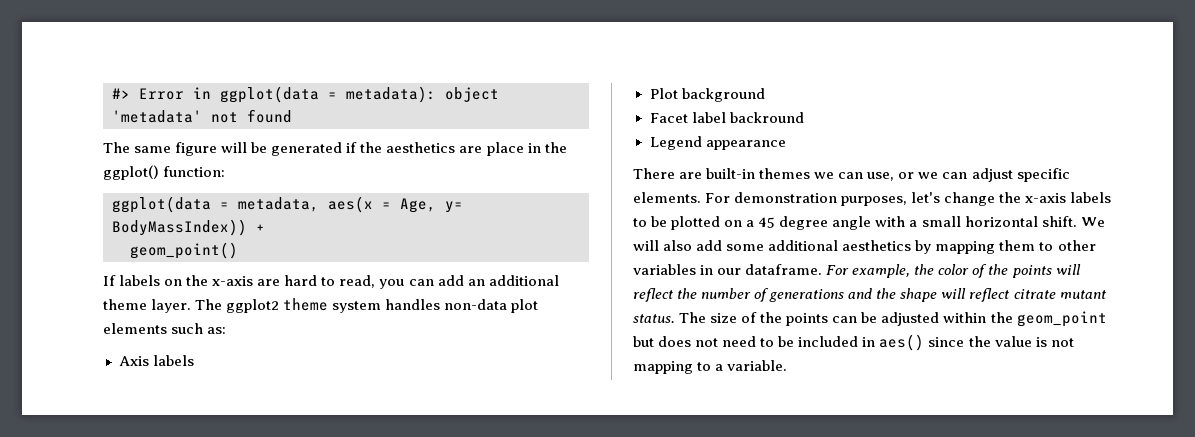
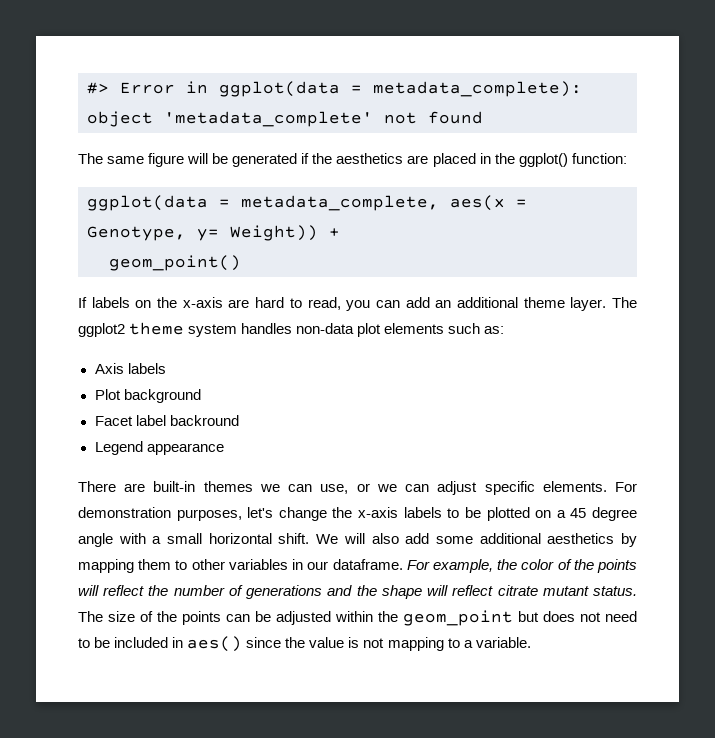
[346,86,499,103] [112,110,202,123] metadata): object 'metadata' -> [373,81,582,97] [87,111,373,127] metadata_complete): object 'metadata_complete'
[486,142,524,156] place -> [432,153,476,167] placed
[238,197,319,212] metadata, -> [241,195,439,211] metadata_complete,
[400,198,463,213] [112,219,247,236] Age, y= BodyMassIndex)) -> [87,225,318,241] Genotype, y= Weight))

